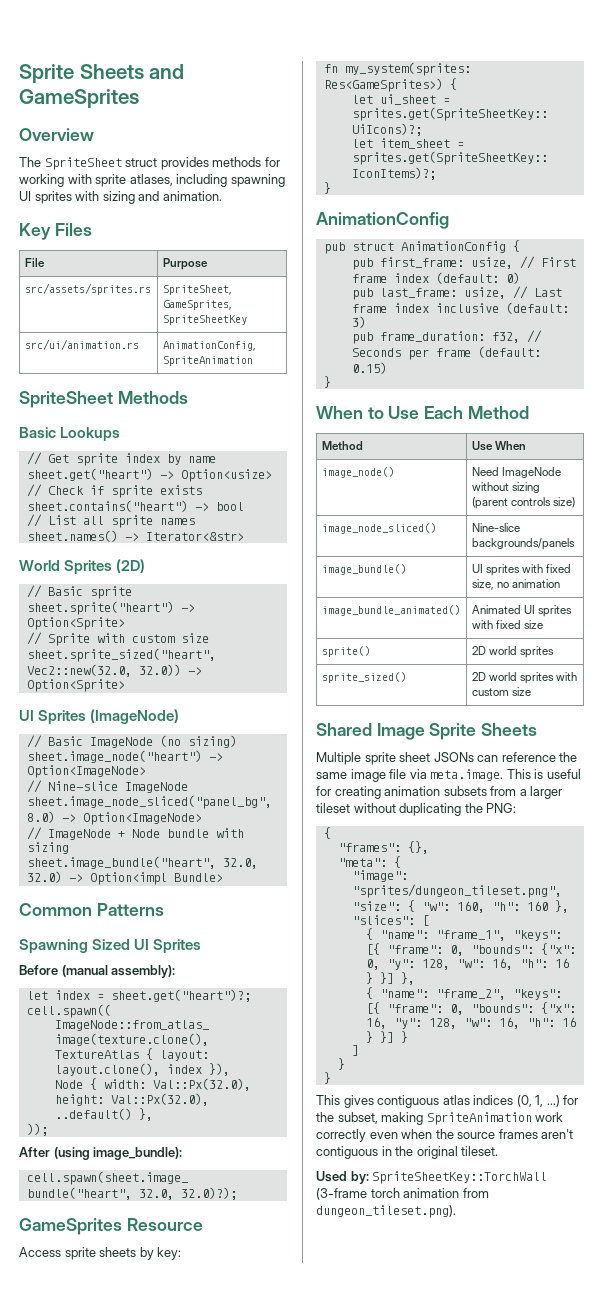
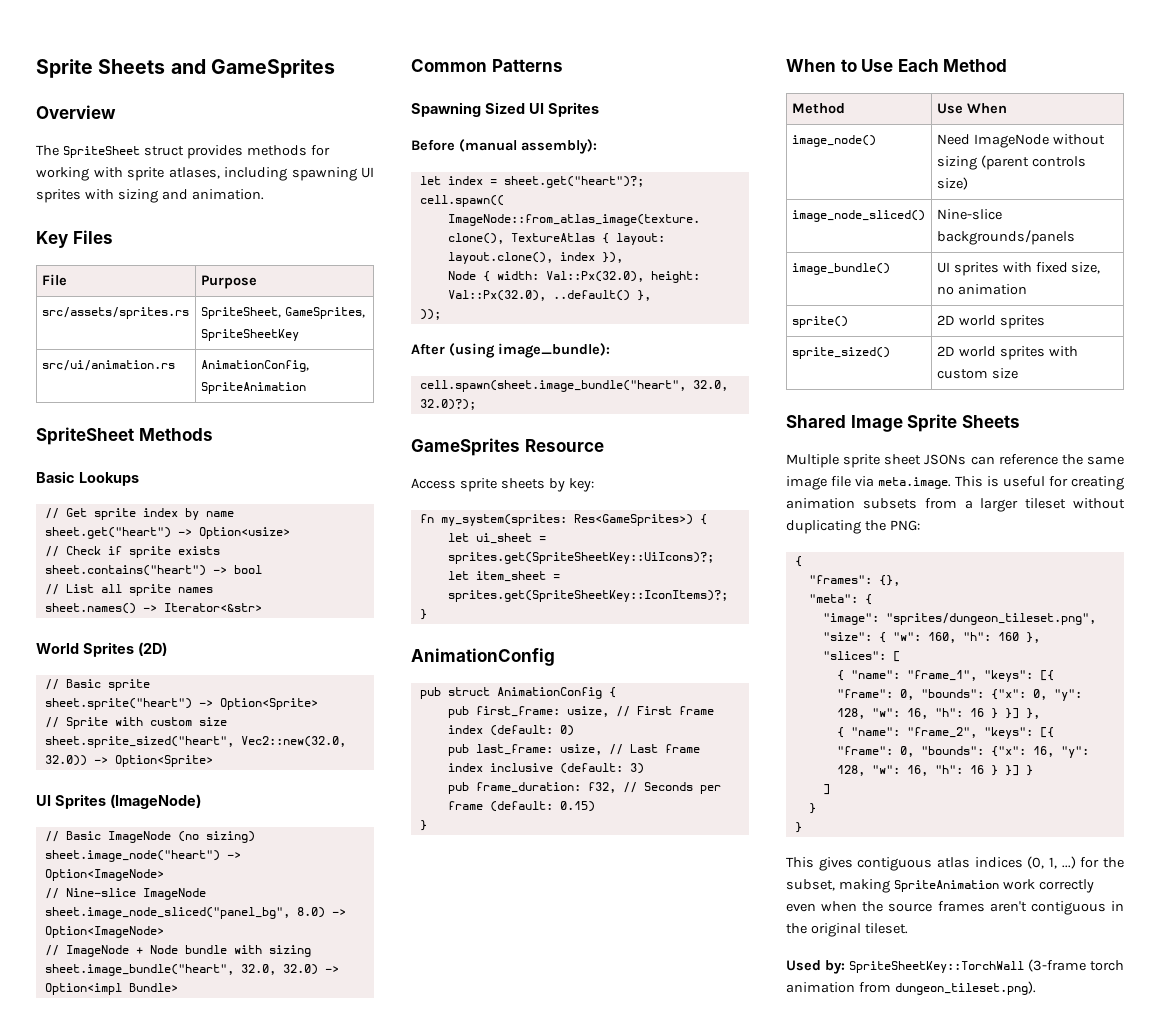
[321,605,460,616] [471,605,572,617] [471,620,543,629] // image_bundle_animated() | Animated UI sprites with fixed size -> (1027, 289) none

